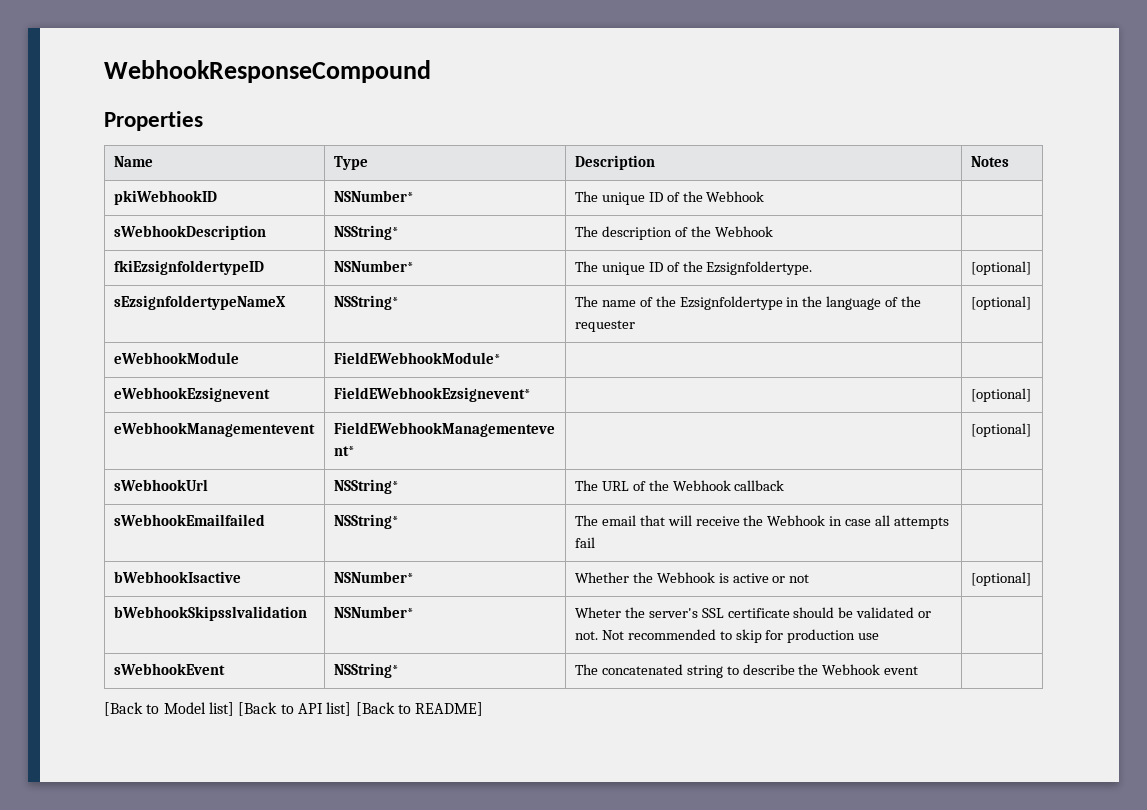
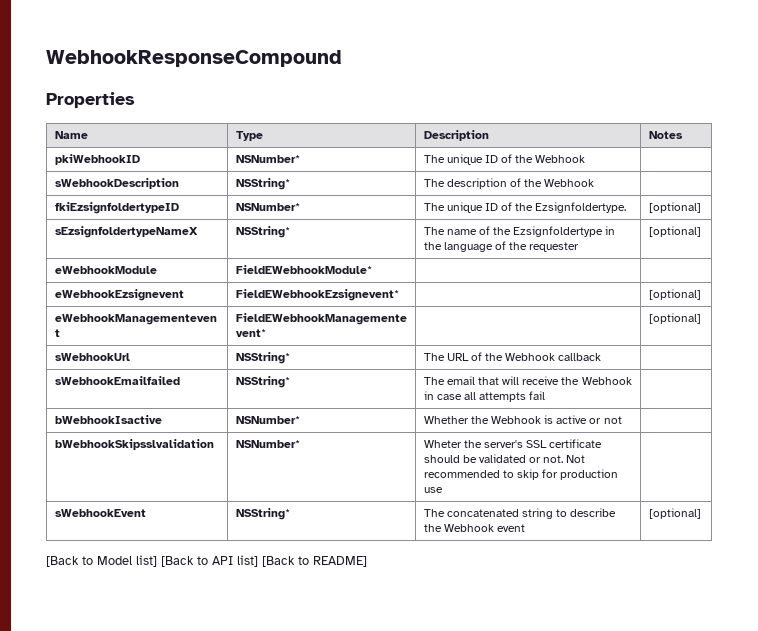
[970,572,1031,586] [optional] -> (622, 420) none
(919, 670) none -> [648,508,701,519] [optional]

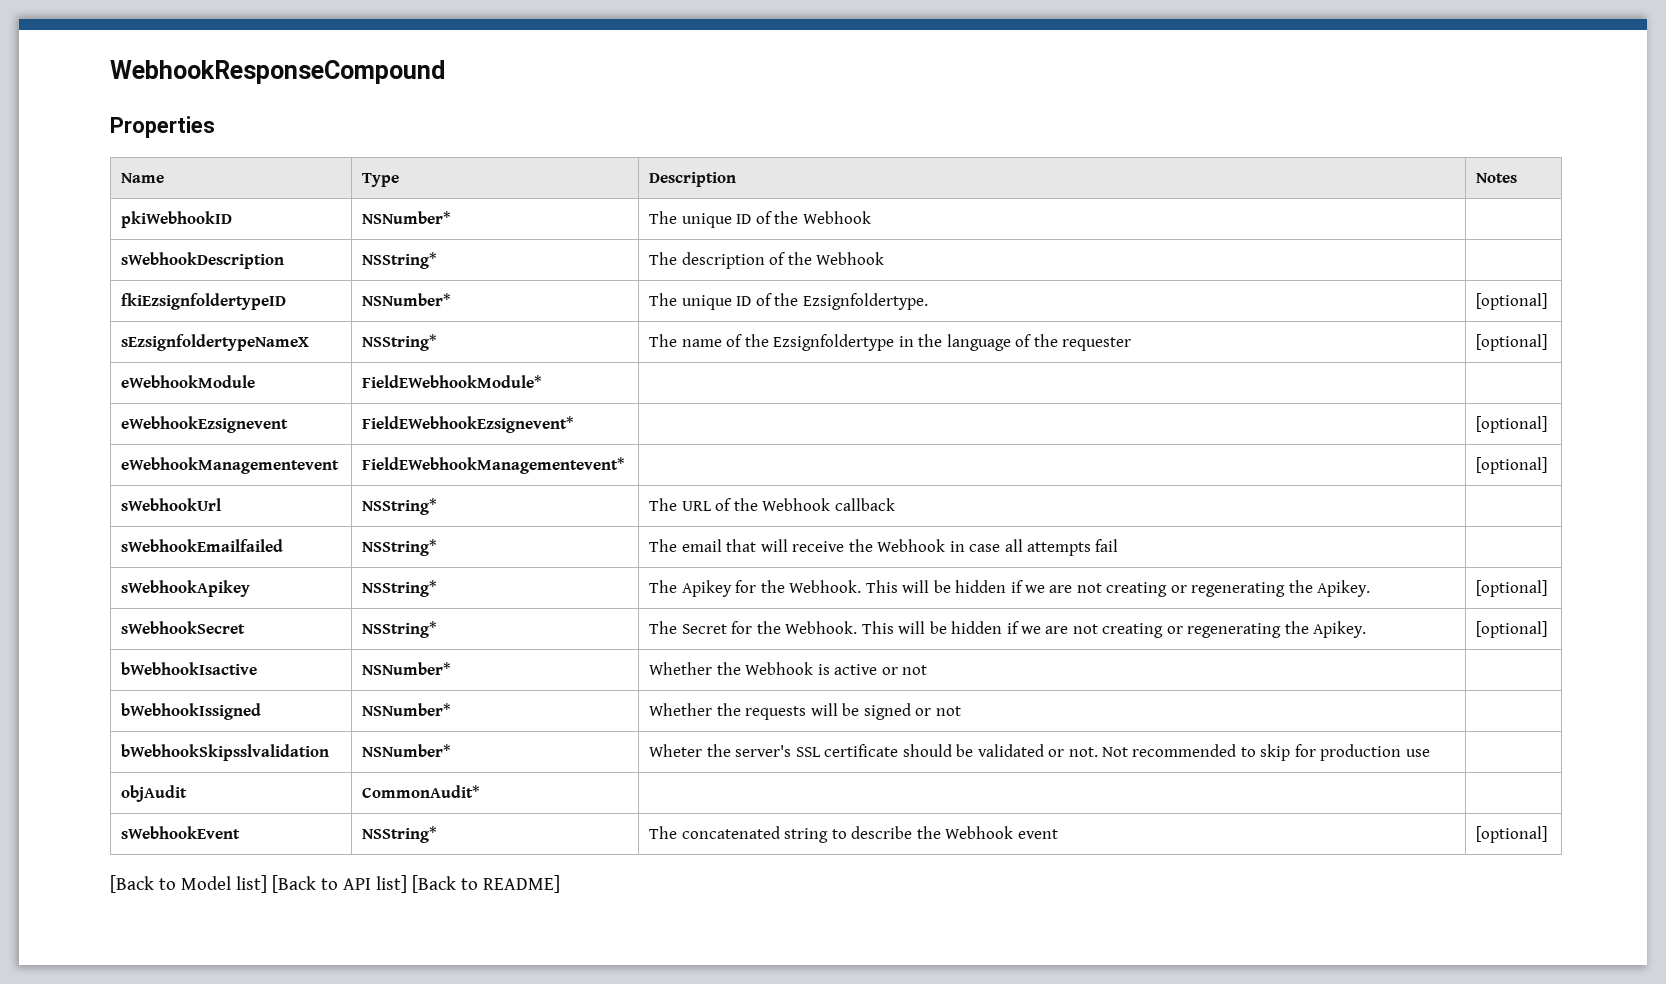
(546, 395) none -> [121,580,251,597] [362,580,438,597] [649,580,1371,597] [1476,580,1548,597] [121,621,246,634] [362,621,438,638] [649,621,1367,638] [1476,621,1548,638] // sWebhookApikey | NSString* | The Apikey for the Webhook. This will be hidden if we are not creating or regenerating the Apikey. | [optional] // sWebhookSecret | NSString* | The Secret for the Webhook. This will be hidden if we are not creating or regenerating the Apikey. | [optional]
(622, 420) none -> [121,703,262,720] [362,703,452,716] [649,703,961,720] // bWebhookIssigned | NSNumber* | Whether the requests will be signed or not |
(443, 490) none -> [121,785,188,802] [362,785,481,798] // objAudit | CommonAudit* | |

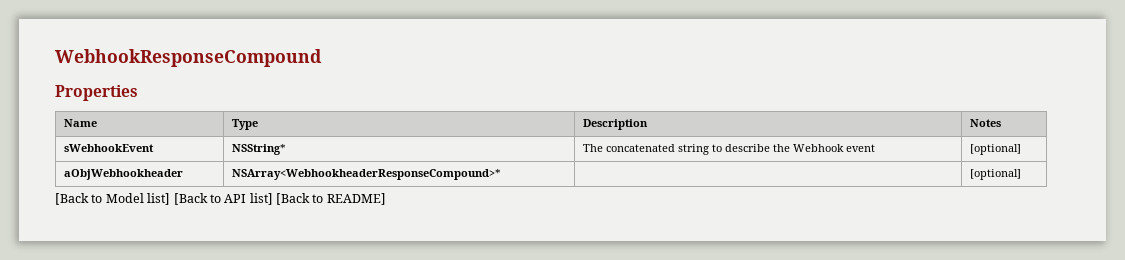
[121,211,233,228] [362,211,452,224] [649,211,871,228] [121,252,285,269] [362,252,438,269] [649,252,885,269] [121,293,287,310] [362,293,452,306] [649,293,928,310] [1476,293,1548,310] [121,334,310,351] [362,334,438,351] [649,334,1131,351] [1476,334,1548,351] [121,375,256,388] [362,375,543,388] [121,416,289,433] [362,416,575,433] [1476,416,1548,433] [121,457,340,474] [362,457,626,474] [1476,457,1548,474] [121,498,222,511] [362,498,438,515] [649,498,895,511] [121,539,284,552] [362,539,438,556] [649,539,1119,556] [121,580,251,597] [362,580,438,597] [649,580,1371,597] [1476,580,1548,597] [121,621,246,634] [362,621,438,638] [649,621,1367,638] [1476,621,1548,638] [121,662,258,675] [362,662,452,675] [649,662,928,675] [121,703,262,720] [362,703,452,716] [649,703,961,720] [121,744,330,761] [362,744,452,757] [649,744,1430,761] [121,785,188,802] [362,785,481,798] // pkiWebhookID | NSNumber* | The unique ID of the Webhook | // sWebhookDescription | NSString* | The description of the Webhook | // fkiEzsignfoldertypeID | NSNumber* | The unique ID of the Ezsignfoldertype. | [optional] // sEzsignfoldertypeNameX | NSString* | The name of the Ezsignfoldertype in the language of the requester | [optional] // eWebhookModule | FieldEWebhookModule* | | // eWebhookEzsignevent | FieldEWebhookEzsignevent* | | [optional] // eWebhookManagementevent | FieldEWebhookManagementevent* | | [optional] // sWebhookUrl | NSString* | The URL of the Webhook callback | // sWebhookEmailfailed | NSString* | The email that will receive the Webhook in case all attempts fail | // sWebhookApikey | NSString* | The Apikey for the Webhook. This will be hidden if we are not creating or regenerating the Apikey. | [optional] // sWebhookSecret | NSString* | The Secret for the Webhook. This will be hidden if we are not creating or regenerating the Apikey. | [optional] // bWebhookIsactive | NSNumber* | Whether the Webhook is active or not | // bWebhookIssigned | NSNumber* | Whether the requests will be signed or not | // bWebhookSkipsslvalidation | NSNumber* | Wheter the server's SSL certificate should be validated or not. Not recommended to skip for production use | // objAudit | CommonAudit* | | -> (1002, 123) none
(1548, 834) none -> [64,169,184,180] [232,169,502,180] [970,169,1022,180] // aObjWebhookheader | NSArray<WebhookheaderResponseCompound>* | | [optional]

